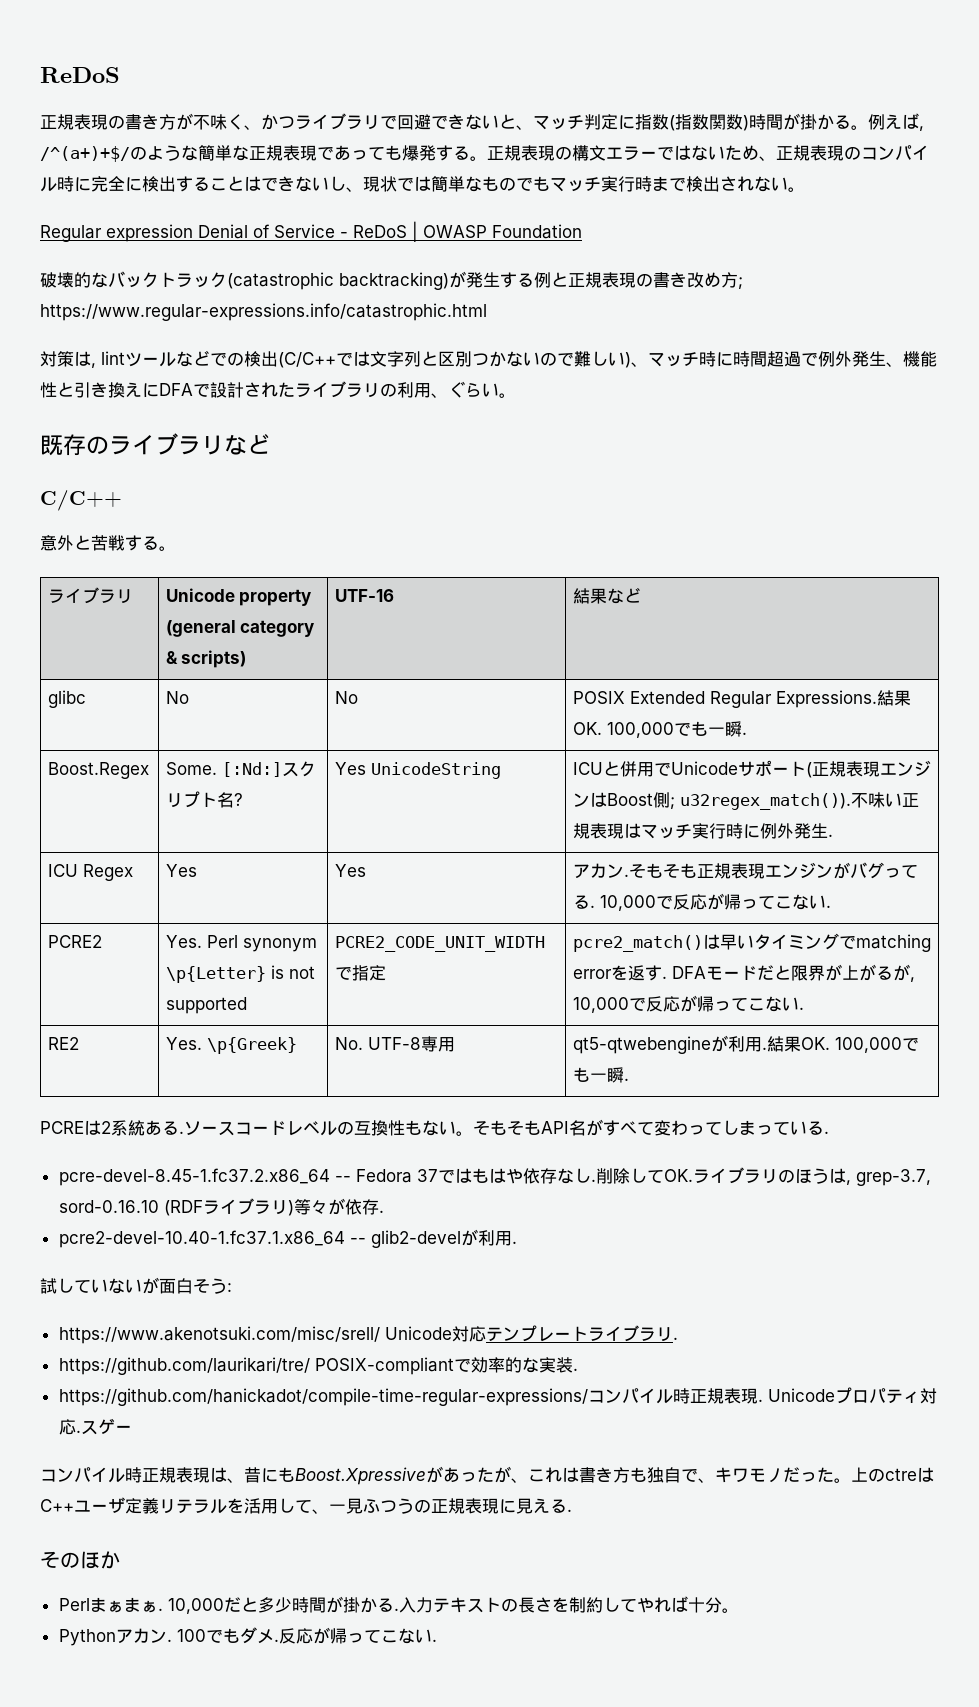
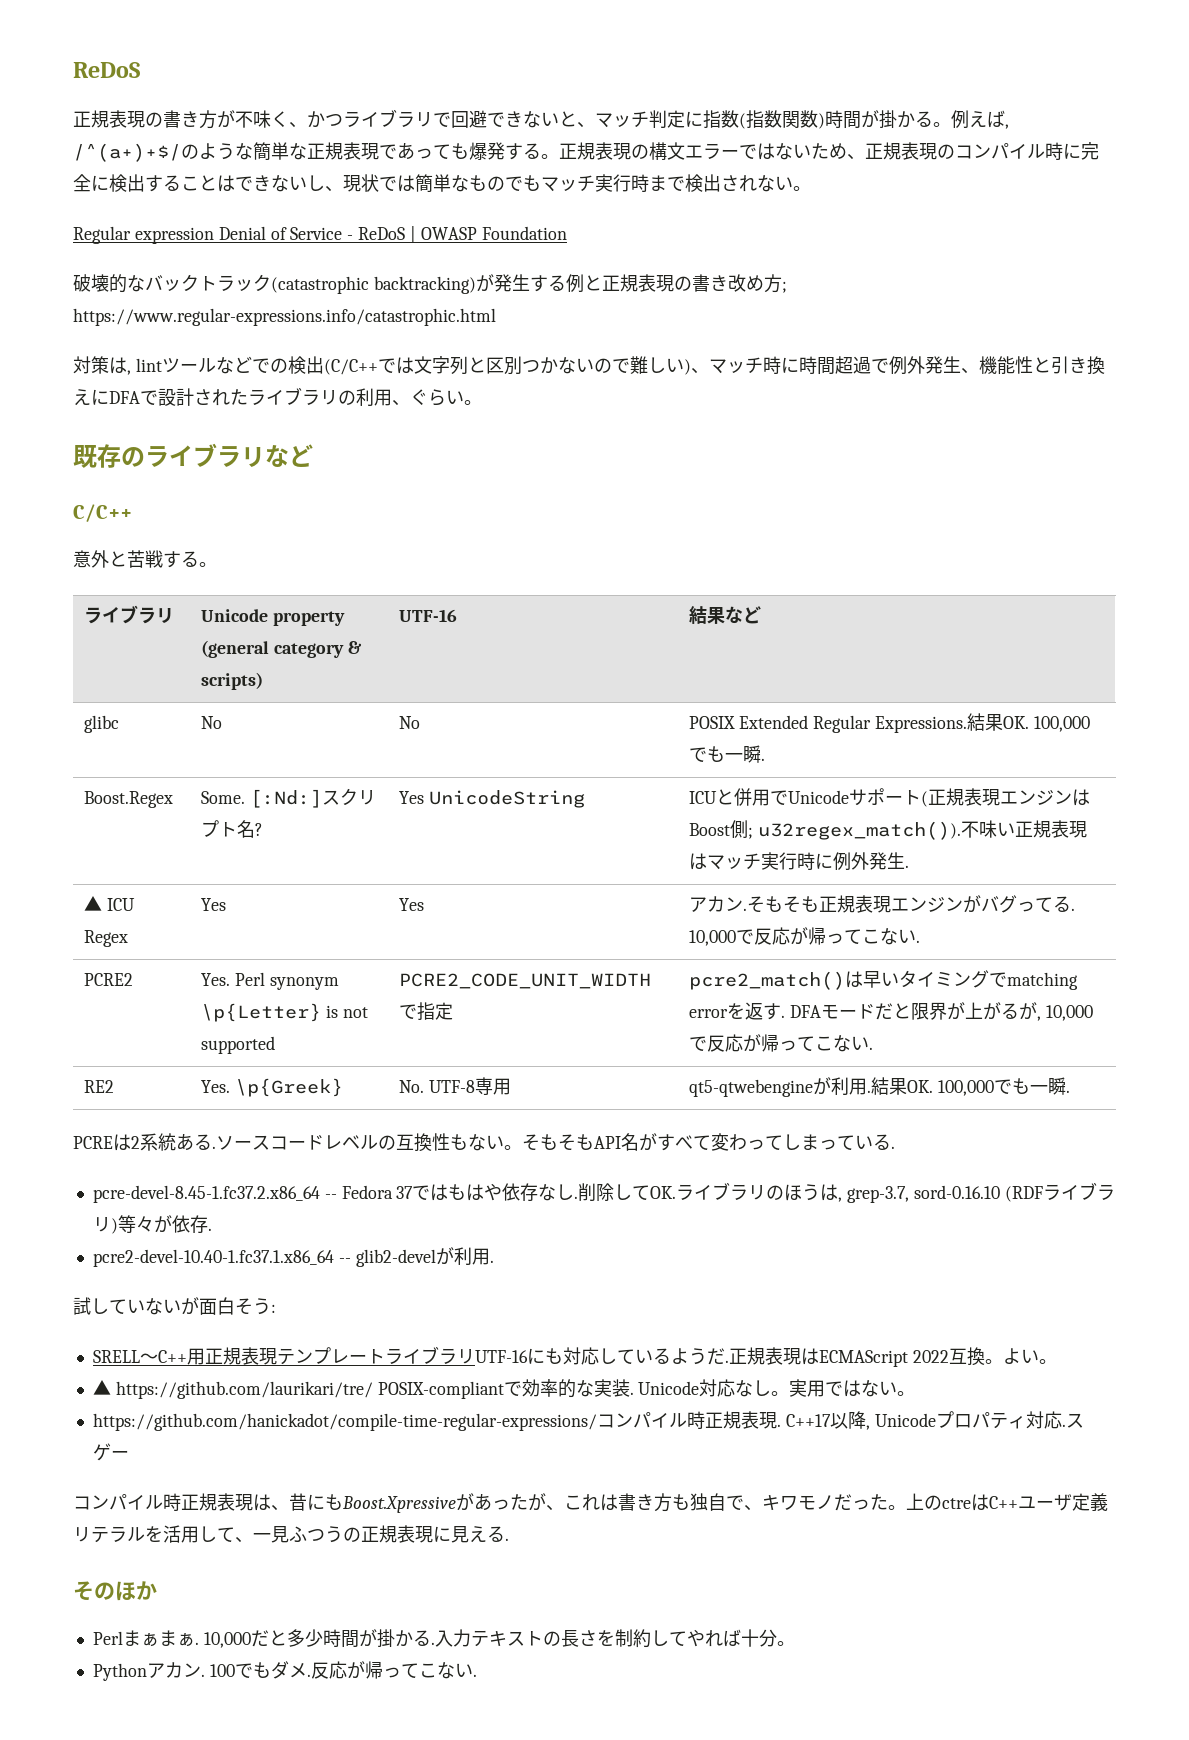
(833, 835) none -> [84,896,103,911] ▲
[58,1326,486,1344] https://www.akenotsuki.com/misc/srell/ Unicode対応 -> [92,1347,277,1365] SRELL～C++用正規表現
[672,1337,678,1340] . // -> [474,1347,1057,1367] [92,1380,111,1395] UTF-16にも対応しているようだ.正規表現はECMAScript 2022互換。よい。 // ▲
(578, 1369) none -> [638,1379,916,1397] Unicode対応なし。実用ではない。
(763, 1400) none -> [785,1411,870,1430] C++17以降,

